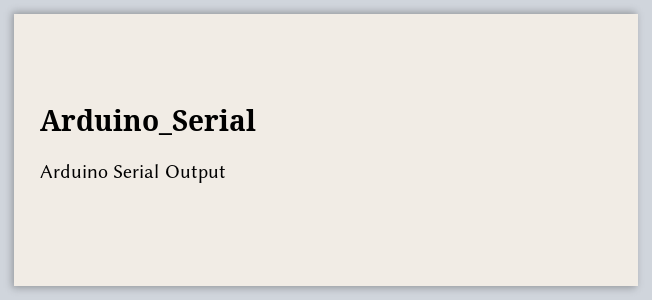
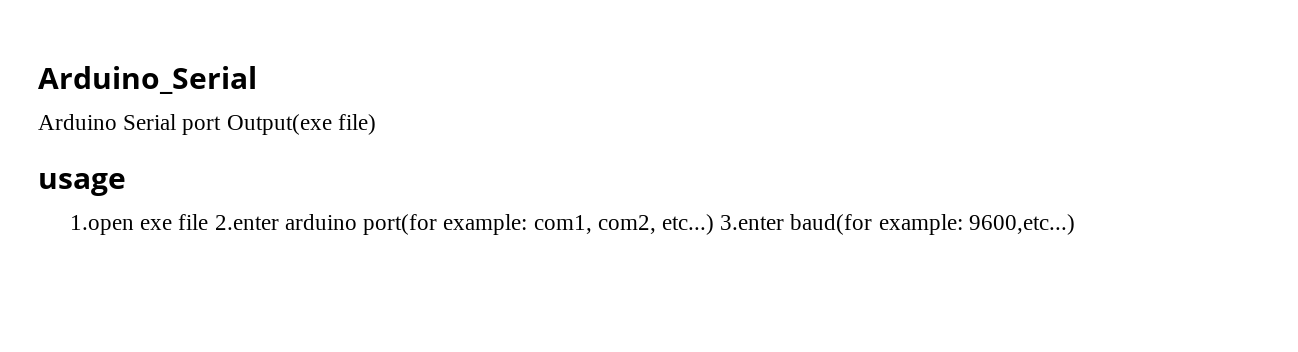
[164,165,226,183] Output -> [182,114,376,135] [38,173,126,196] [70,214,1075,235] port Output(exe file) // usage // 1.open exe file 2.enter arduino port(for example: com1, com2, etc...) 3.enter baud(for example: 9600,etc...)

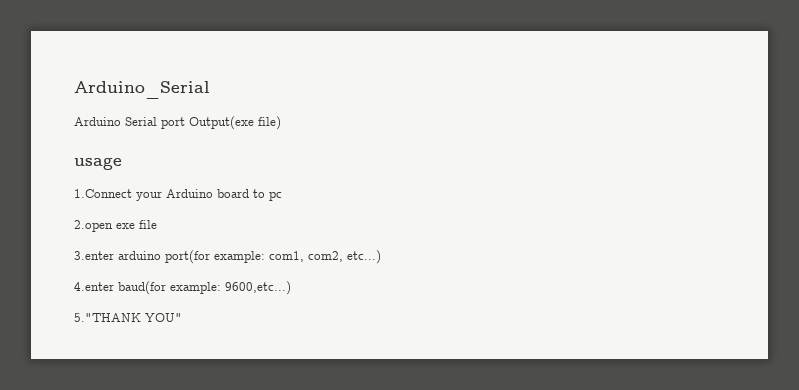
[70,215,135,235] 1.open -> [74,189,282,201] [74,220,113,232] 1.Connect your Arduino board to pc // 2.open
[214,215,279,230] 2.enter -> [74,251,114,260] // 3.enter
[720,215,785,230] 3.enter -> [74,282,114,291] // 4.enter
(1075, 224) none -> [74,313,182,322] // 5."THANK YOU"

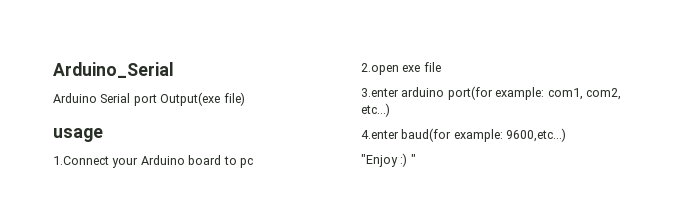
[74,313,182,322] 5."THANK YOU" -> [361,153,416,167] "Enjoy :) "

